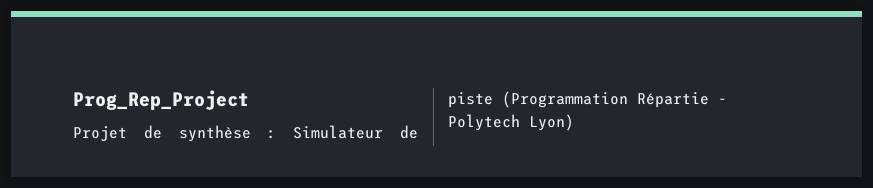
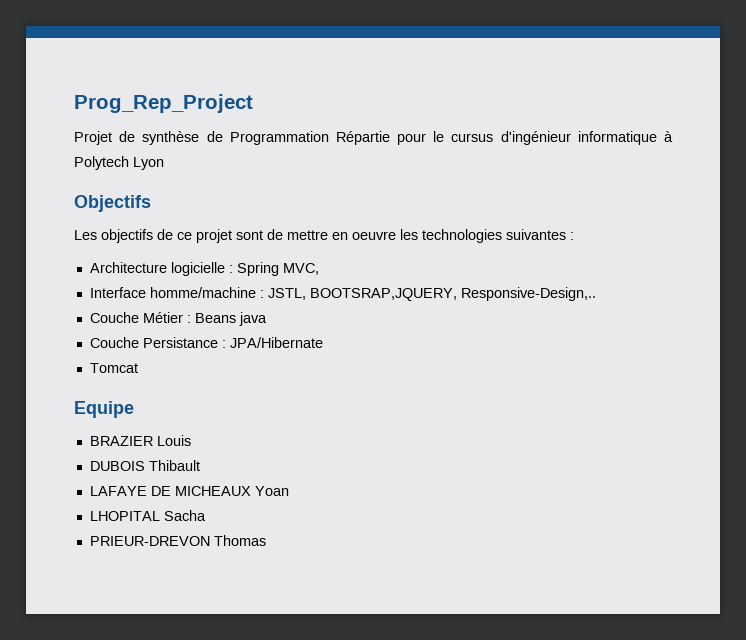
[267,125,419,139] [448,91,727,108] [448,114,574,131] : Simulateur de piste (Programmation Répartie - Polytech Lyon) -> [206,131,673,145] [74,156,164,170] [74,195,151,212] [74,229,574,243] [89,262,319,276] [89,287,596,301] [89,312,267,326] [89,337,323,348] [89,363,138,373] [74,401,134,418] [89,435,191,446] [89,460,200,471] [89,486,289,496] [89,510,206,521] [89,535,266,546] de Programmation Répartie pour le cursus d'ingénieur informatique à Polytech Lyon // Objectifs // Les objectifs de ce projet sont de mettre en oeuvre les technologies suivantes : // Architecture logicielle : Spring MVC, // Interface homme/machine : JSTL, BOOTSRAP,JQUERY, Responsive-Design,.. // Couche Métier : Beans java // Couche Persistance : JPA/Hibernate // Tomcat // Equipe // BRAZIER Louis // DUBOIS Thibault // LAFAYE DE MICHEAUX Yoan // LHOPITAL Sacha // PRIEUR-DREVON Thomas

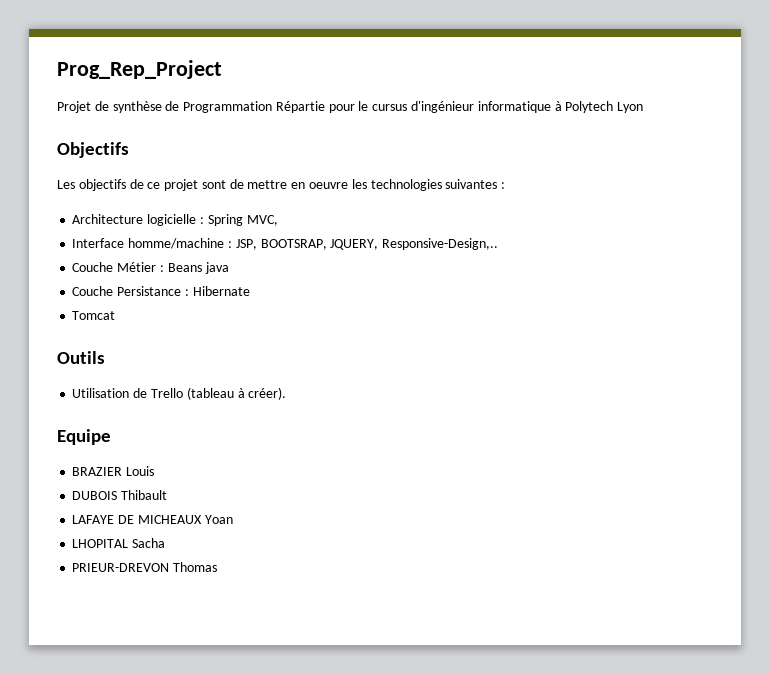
[267,288,457,301] JSTL, BOOTSRAP,JQUERY, -> [235,239,379,250] JSP, BOOTSRAP, JQUERY,
[229,337,323,348] JPA/Hibernate -> [192,286,250,296] Hibernate
(138, 368) none -> [57,351,105,364] [72,387,287,400] // Outils // Utilisation de Trello (tableau à créer).

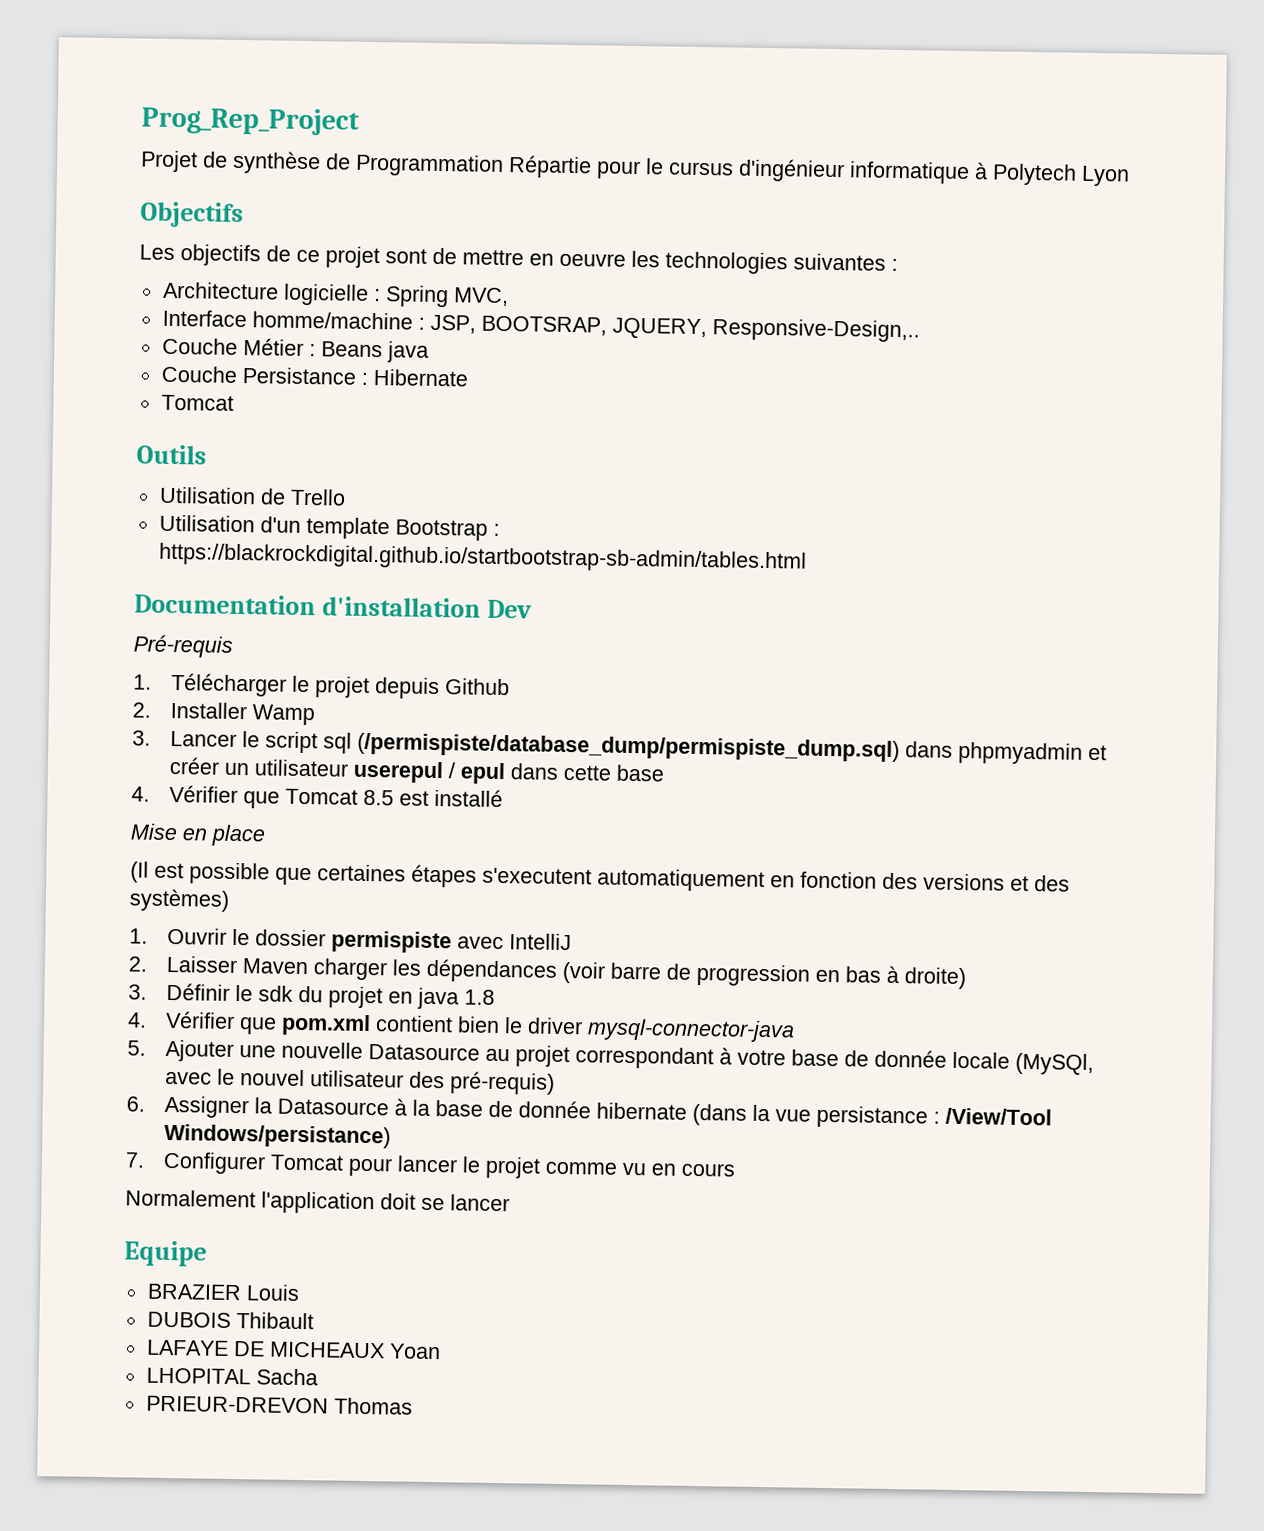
[186,387,287,400] (tableau à créer). -> [158,514,500,541] [158,542,807,574] [134,593,532,619] [133,634,233,658] [133,672,511,700] [132,701,316,726] [132,730,1108,765] [169,756,666,785] [131,784,504,809] [130,823,266,847] [130,861,1070,893] [129,888,230,912] [129,927,573,954] [128,955,967,990] [128,982,496,1010] [127,1010,796,1043] [127,1039,1095,1076] [165,1068,556,1095] [126,1095,1053,1129] [164,1123,392,1149] [125,1151,736,1179] [125,1189,510,1215] // Utilisation d'un template Bootstrap : https://blackrockdigital.github.io/startbootstrap-sb-admin/tables.html // Documentation d'installation Dev // Pré-requis // 1. Télécharger le projet depuis Github // 2. Installer Wamp // 3. Lancer le script sql (/permispiste/database_dump/permispiste_dump.sql) dans phpmyadmin et créer un utilisateur userepul / epul dans cette base // 4. Vérifier que Tomcat 8.5 est installé // Mise en place // (Il est possible que certaines étapes s'executent automatiquement en fonction des versions et des systèmes) // 1. Ouvrir le dossier permispiste avec IntelliJ // 2. Laisser Maven charger les dépendances (voir barre de progression en bas à droite) // 3. Définir le sdk du projet en java 1.8 // 4. Vérifier que pom.xml contient bien le driver mysql-connector-java // 5. Ajouter une nouvelle Datasource au projet correspondant à votre base de donnée locale (MySQl, avec le nouvel utilisateur des pré-requis) // 6. Assigner la Datasource à la base de donnée hibernate (dans la vue persistance : /View/Tool Windows/persistance) // 7. Configurer Tomcat pour lancer le projet comme vu en cours // Normalement l'application doit se lancer

